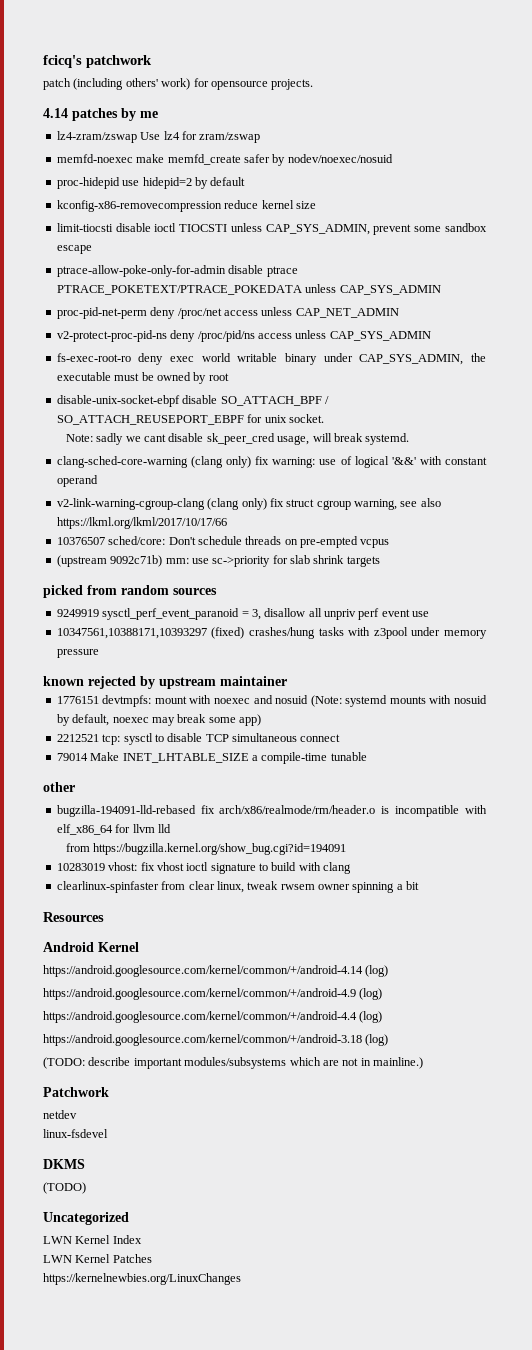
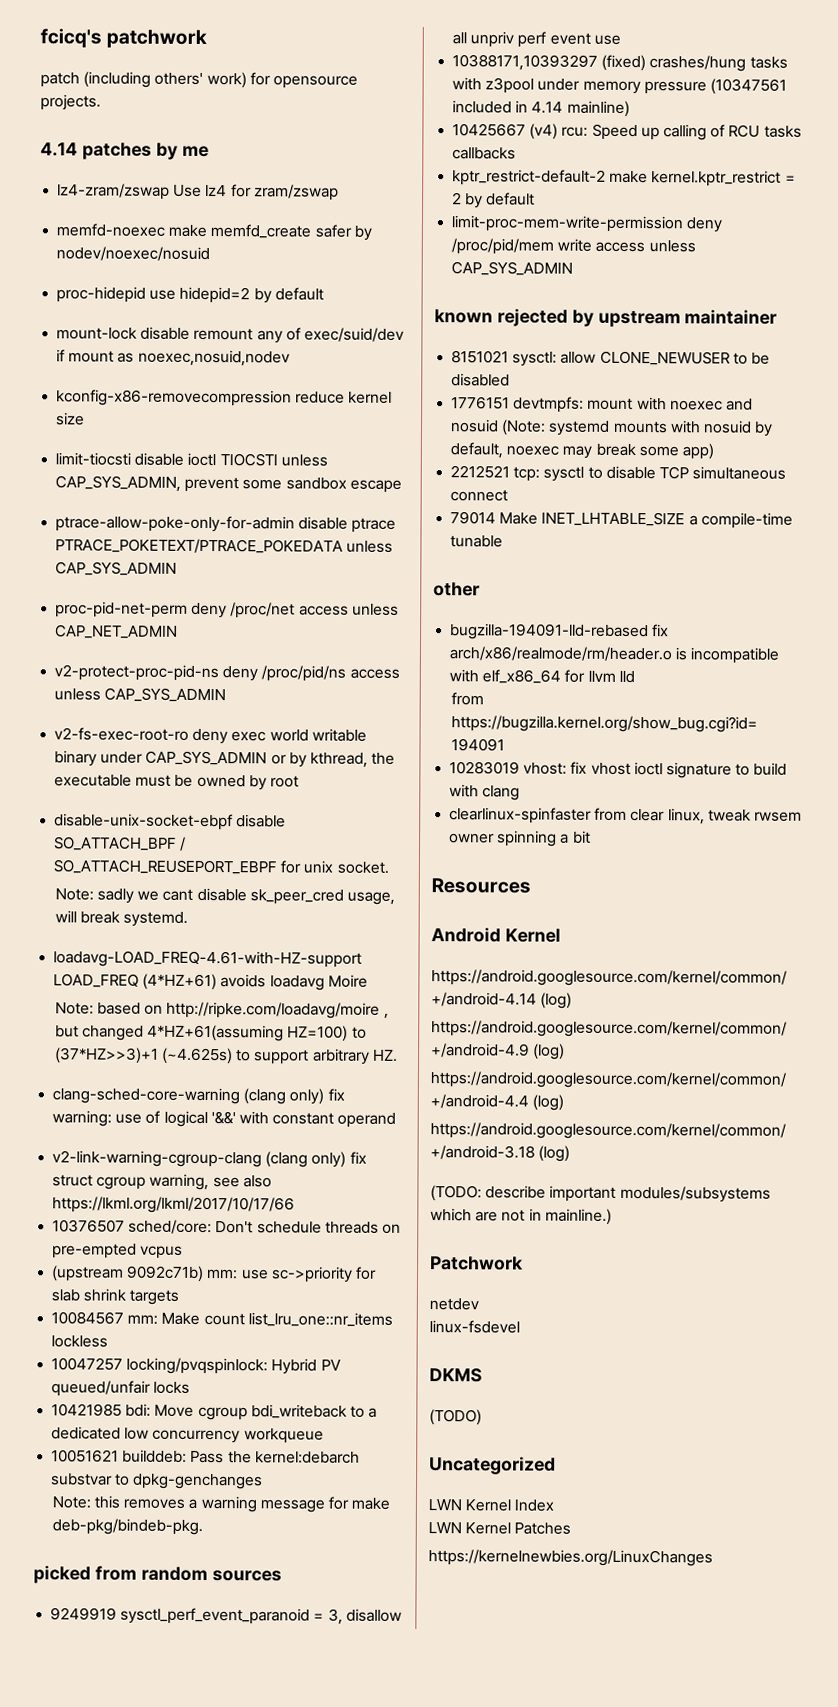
(246, 181) none -> [56,326,404,344] [56,349,290,367] // mount-lock disable remount any of exec/suid/dev if mount as noexec,nosuid,nodev
[56,353,131,362] fs-exec-root-ro -> [54,727,190,741] v2-fs-exec-root-ro
[359,354,464,365] CAP_SYS_ADMIN, -> [145,750,368,768] CAP_SYS_ADMIN or by kthread,
(410, 439) none -> [53,950,363,968] [53,973,368,991] [54,1001,389,1019] [54,1024,367,1042] [54,1047,398,1065] // loadavg-LOAD_FREQ-4.61-with-HZ-support LOAD_FREQ (4*HZ+61) avoids loadavg Moire // Note: based on http://ripke.com/loadavg/moire , but changed 4*HZ+61(assuming HZ=100) to (37*HZ>>3)+1 (~4.625s) to support arbitrary HZ.
(380, 561) none -> [51,1311,393,1327] [51,1335,109,1348] [51,1357,341,1375] [51,1380,191,1397] [51,1403,378,1421] [51,1426,324,1444] [51,1449,360,1464] [51,1473,264,1490] [51,1495,391,1513] [51,1518,203,1535] // 10084567 mm: Make count list_lru_one::nr_items lockless // 10047257 locking/pvqspinlock: Hybrid PV queued/unfair locks // 10421985 bdi: Move cgroup bdi_writeback to a dedicated low concurrency workqueue // 10051621 builddeb: Pass the kernel:debarch substvar to dpkg-genchanges // Note: this removes a warning message for make deb-pkg/bindeb-pkg.
[56,628,207,639] 10347561,10388171,10393297 -> [452,54,599,71] 10388171,10393297
(99, 653) none -> [709,78,787,95] [452,100,630,117] [452,123,802,141] [452,147,517,160] [452,169,796,187] [452,192,536,209] [451,215,724,233] [451,238,696,255] [451,261,574,276] (10347561 included in 4.14 mainline) // 10425667 (v4) rcu: Speed up calling of RCU tasks callbacks // kptr_restrict-default-2 make kernel.kptr_restrict = 2 by default // limit-proc-mem-write-permission deny /proc/pid/mem write access unless CAP_SYS_ADMIN
(287, 681) none -> [451,350,770,367] [451,373,511,387] // 8151021 sysctl: allow CLONE_NEWUSER to be disabled

